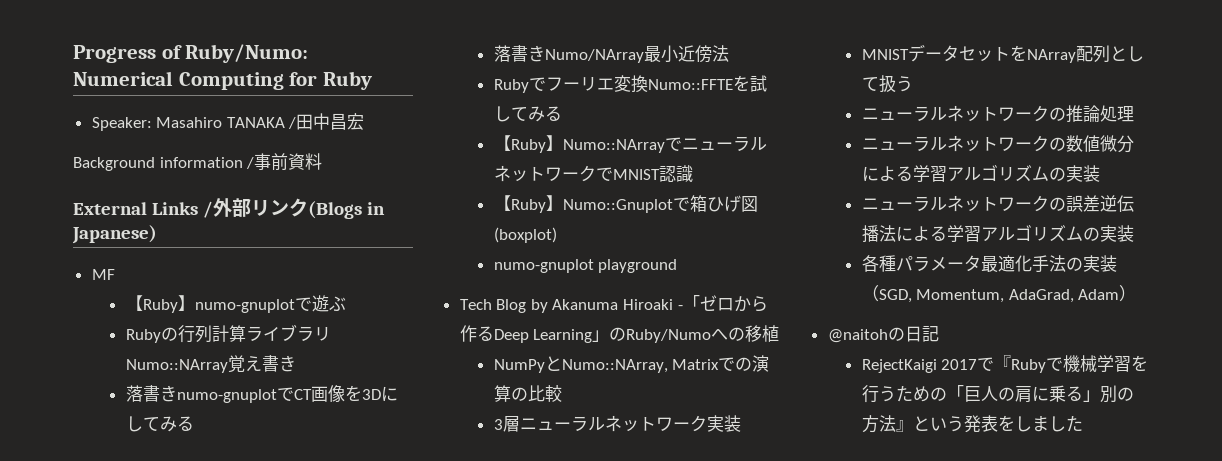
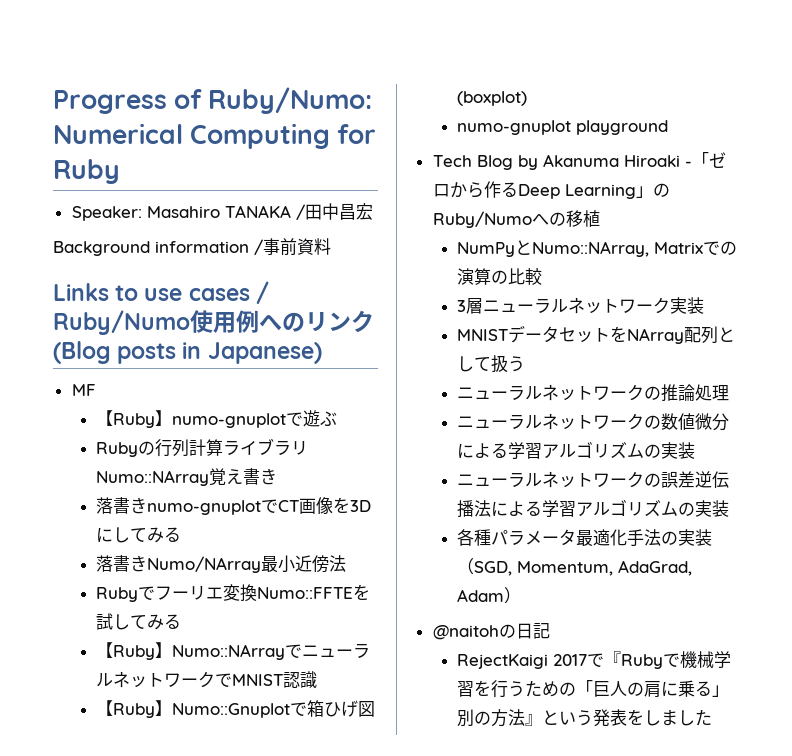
[73,198,363,219] External Links /外部リンク(Blogs -> [53,281,269,304] [53,310,374,335] [53,341,177,364] Links to use cases / Ruby/Numo使用例へのリンク(Blog posts

